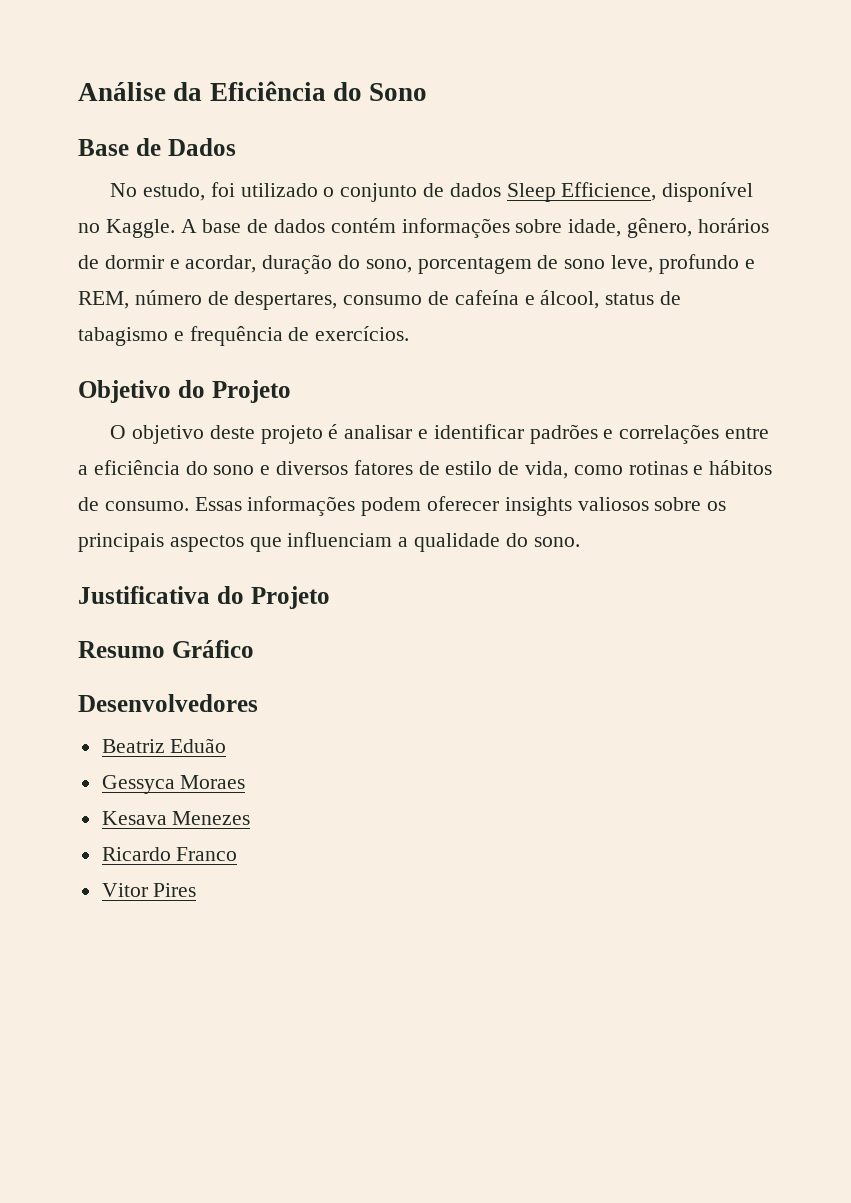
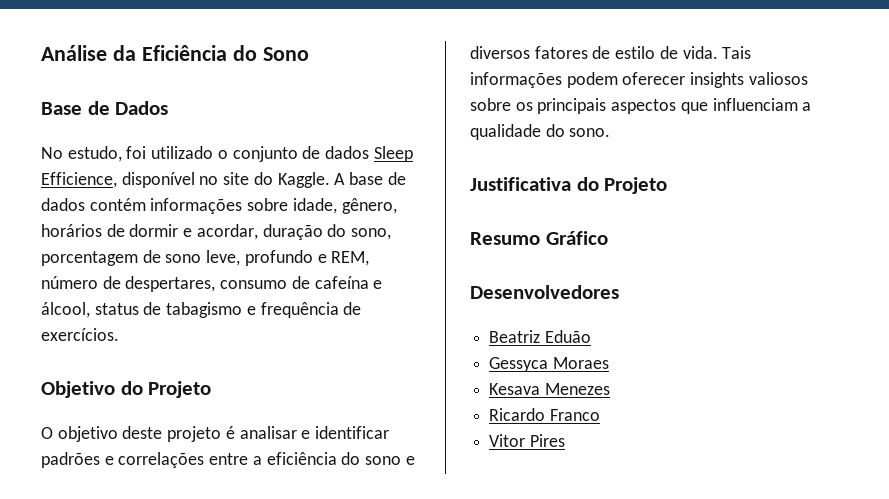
(100, 228) none -> [223,172,273,185] site do
[525,460,773,479] [78,497,242,511] vida, como rotinas e hábitos de consumo. Essas -> [682,46,752,59] vida. Tais

